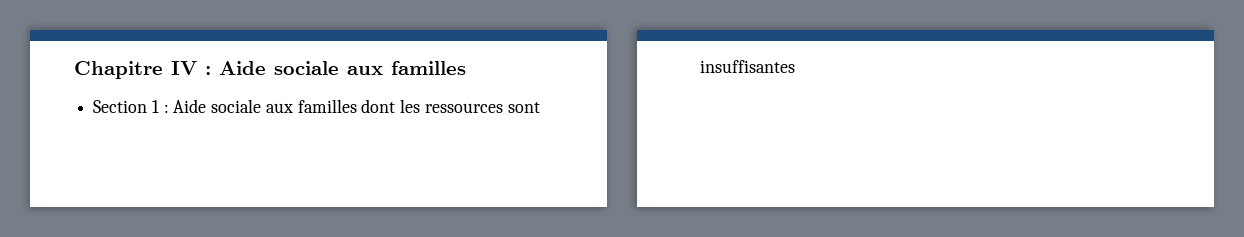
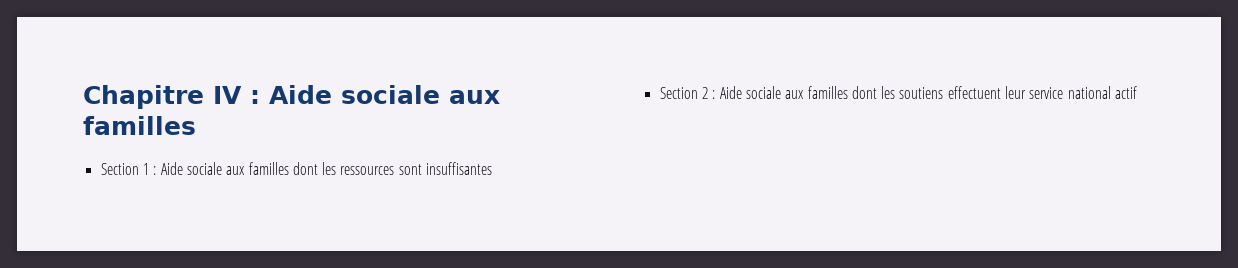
(796, 66) none -> [659,86,1138,99] // Section 2 : Aide sociale aux familles dont les soutiens effectuent leur service national actif

